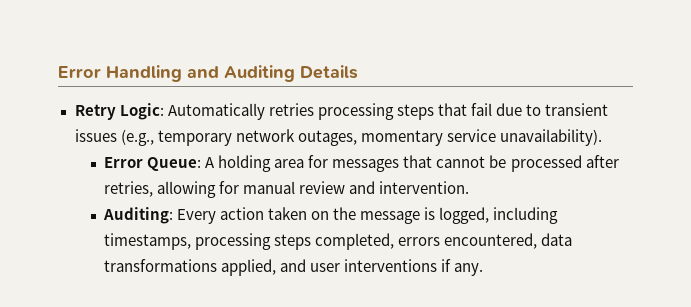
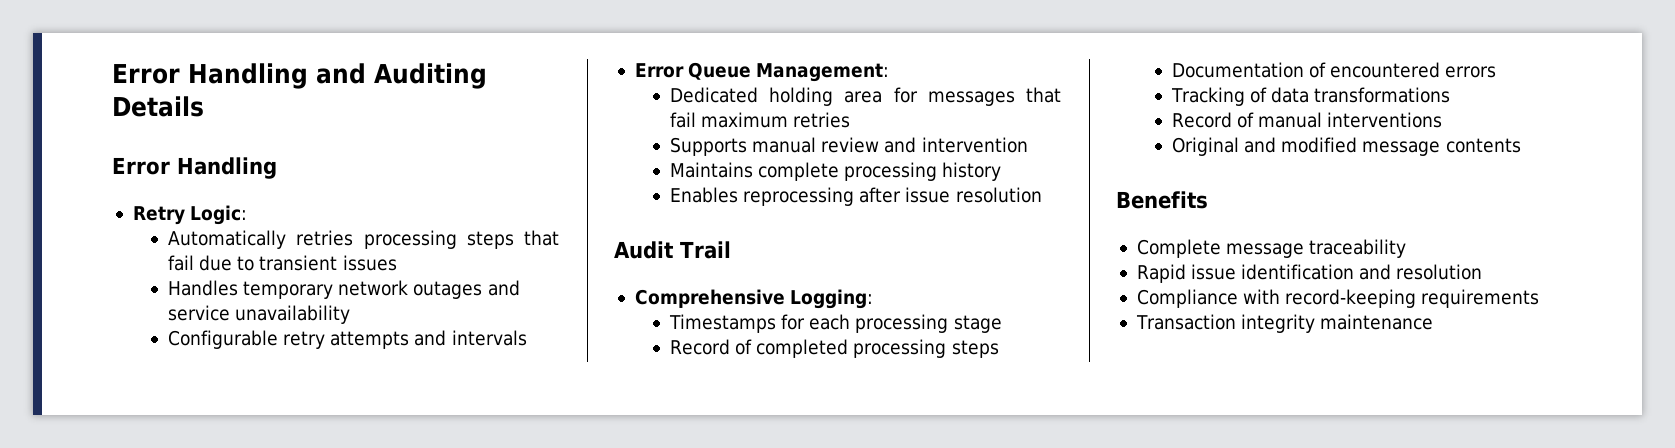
(358, 72) none -> [112,157,277,179] // Error Handling
(164, 111) none -> (248, 215) //
[120,129,154,146] (e.g., -> [168,280,239,296] // Handles
[297,129,602,146] [104,157,216,171] outages, momentary service unavailability). // Error Queue: A -> [413,280,520,299] [168,305,351,324] [168,330,527,349] [634,62,890,82] [670,87,759,103] outages and service unavailability // Configurable retry attempts and intervals // Error Queue Management: // Dedicated
[436,155,619,172] [104,181,470,198] [103,207,559,224] [104,233,395,250] cannot be processed after retries, allowing for manual review and intervention. // Auditing: Every action taken on the message is logged, including timestamps, processing steps completed, -> [670,112,851,128] [670,137,1028,156] [670,162,1002,181] [670,187,1042,206] [614,241,731,259] [634,289,874,309] [669,314,1002,333] [670,339,999,358] [1172,62,1441,78] fail maximum retries // Supports manual review and intervention // Maintains complete processing history // Enables reprocessing after issue resolution // Audit Trail // Comprehensive Logging: // Timestamps for each processing stage // Record of completed processing steps // Documentation of encountered
[444,233,538,249] encountered, -> [1171,87,1268,106] // Tracking of
[221,259,484,276] applied, and user interventions if any. -> [1172,112,1443,128] [1172,137,1521,156] [1116,191,1208,209] [1136,239,1407,258] [1136,264,1483,283] [1136,289,1540,308] [1135,314,1434,333] // Record of manual interventions // Original and modified message contents // Benefits // Complete message traceability // Rapid issue identification and resolution // Compliance with record-keeping requirements // Transaction integrity maintenance

